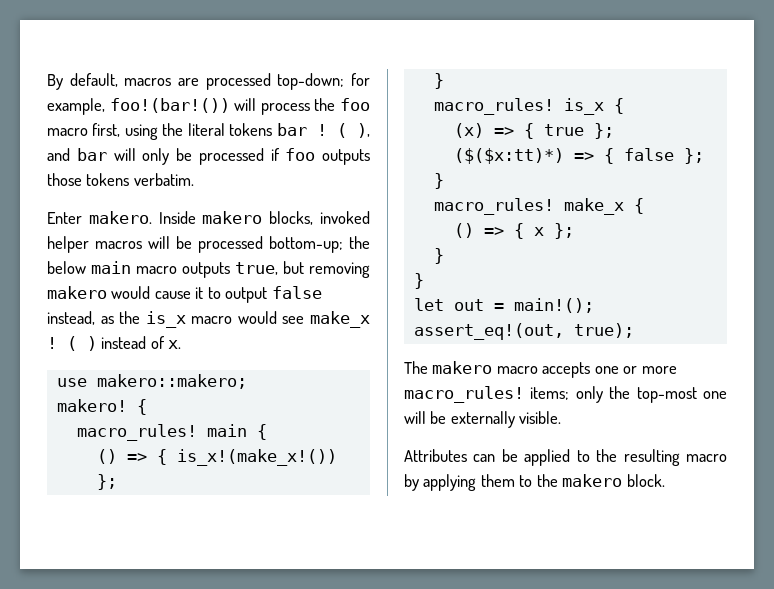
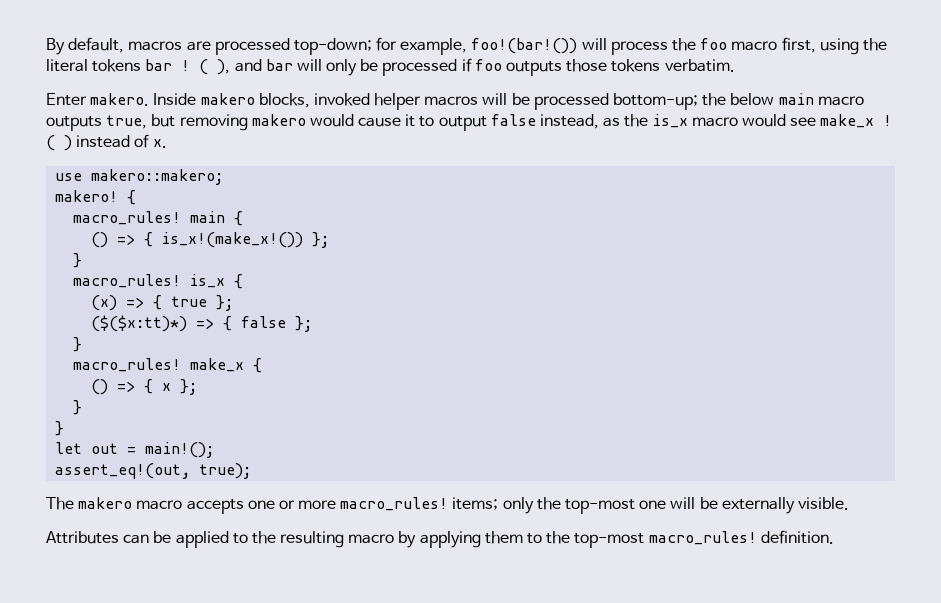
[562,474,665,487] makero block. -> [574,530,834,548] top-most macro_rules! definition.

